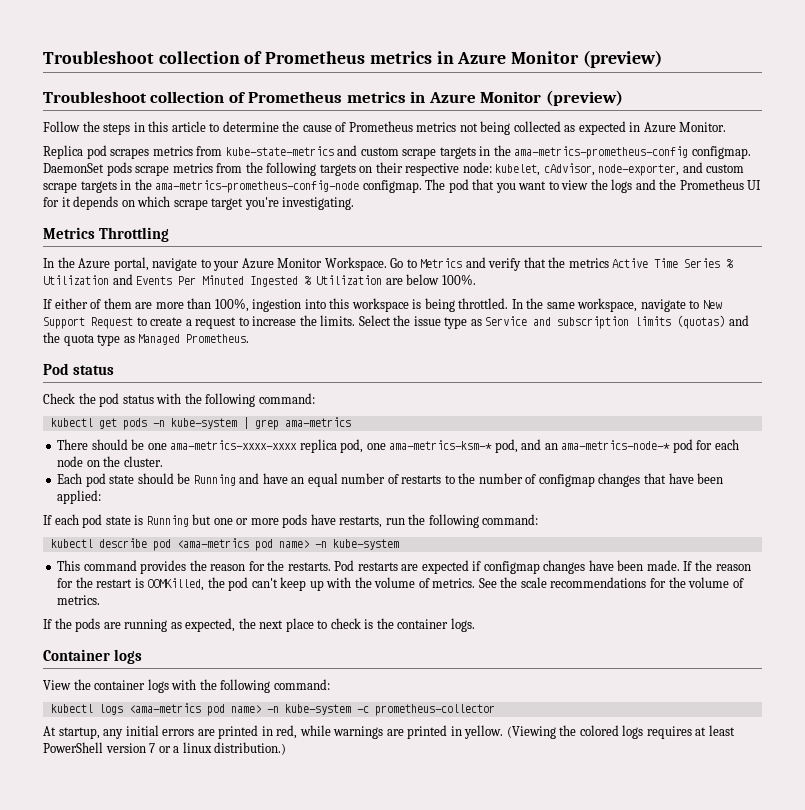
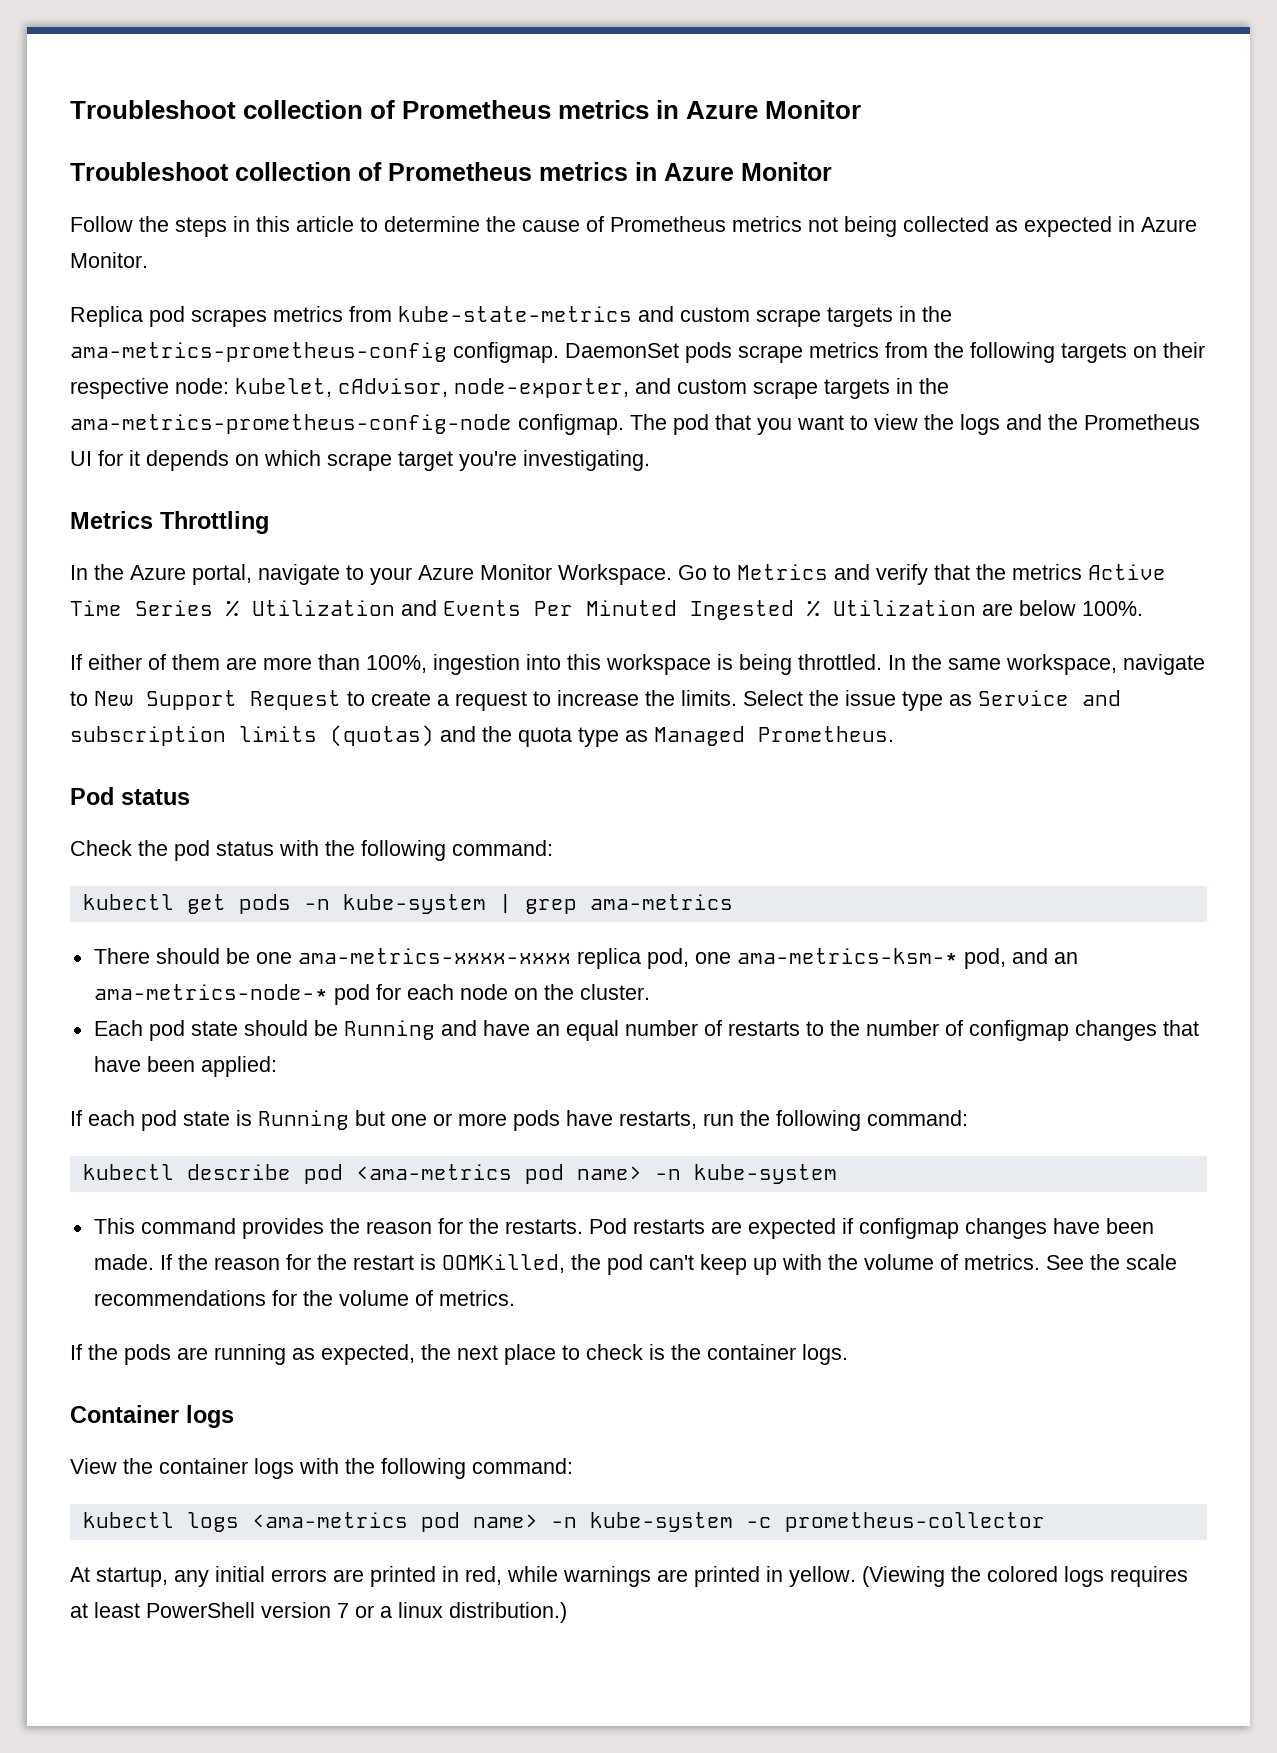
[43,50,662,68] [43,90,623,106] Troubleshoot collection of Prometheus metrics in Azure Monitor (preview) // Troubleshoot collection of Prometheus metrics in Azure Monitor (preview) -> [70,100,862,119] [70,162,832,181] Troubleshoot collection of Prometheus metrics in Azure Monitor // Troubleshoot collection of Prometheus metrics in Azure Monitor

